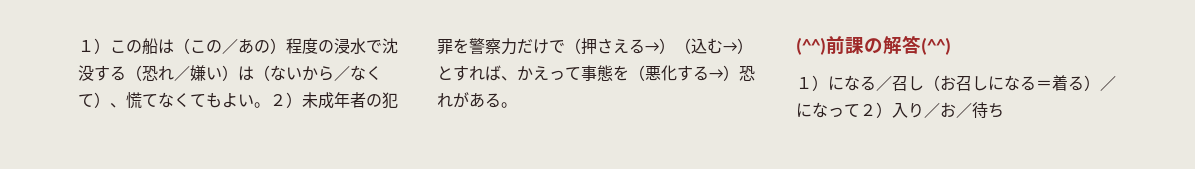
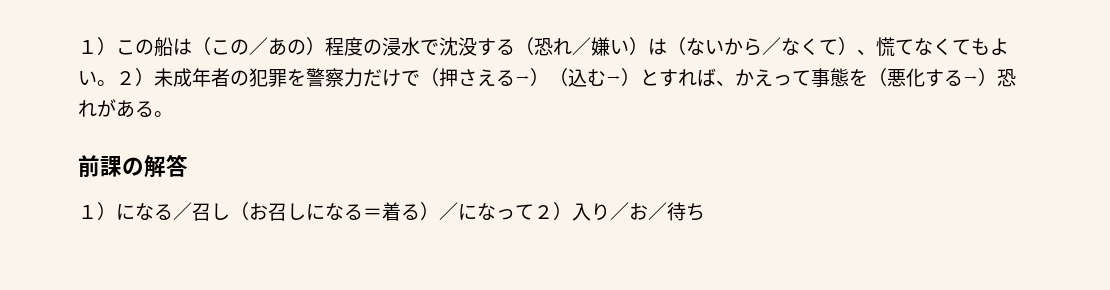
[796,37,826,55] (^^) -> (173, 114) none
[921,37,951,55] (^^) -> (188, 165) none

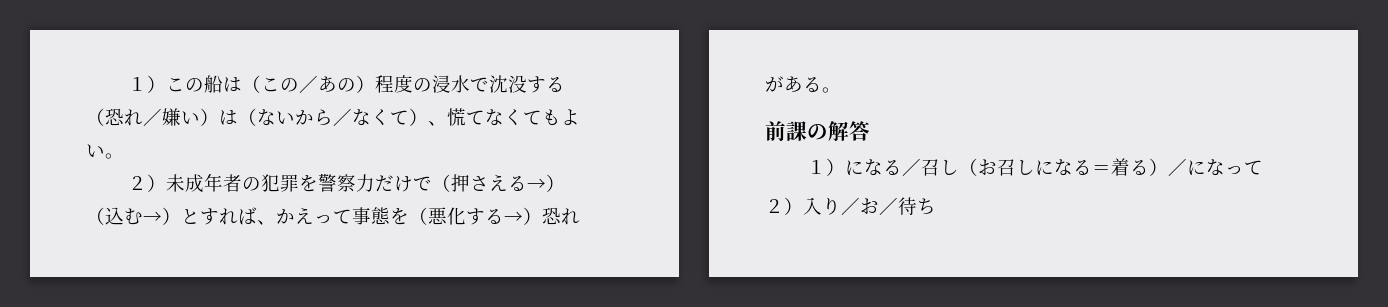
(116, 83) none -> (124, 156) //
(534, 212) none -> (1263, 167) //

